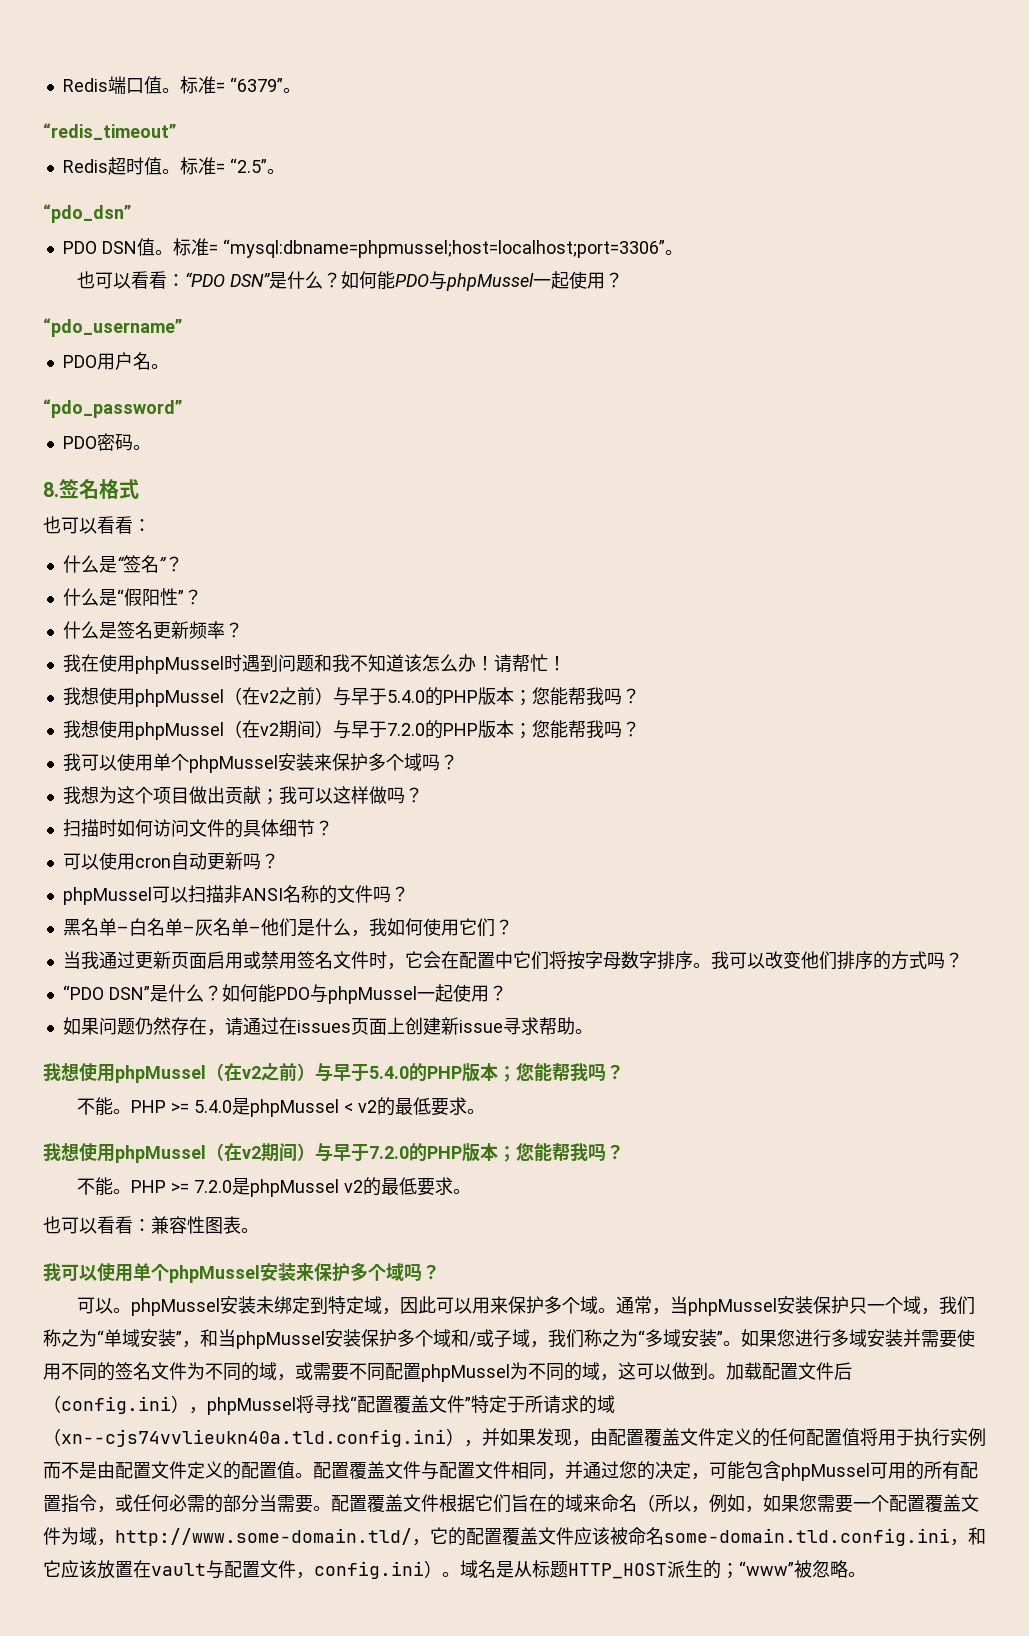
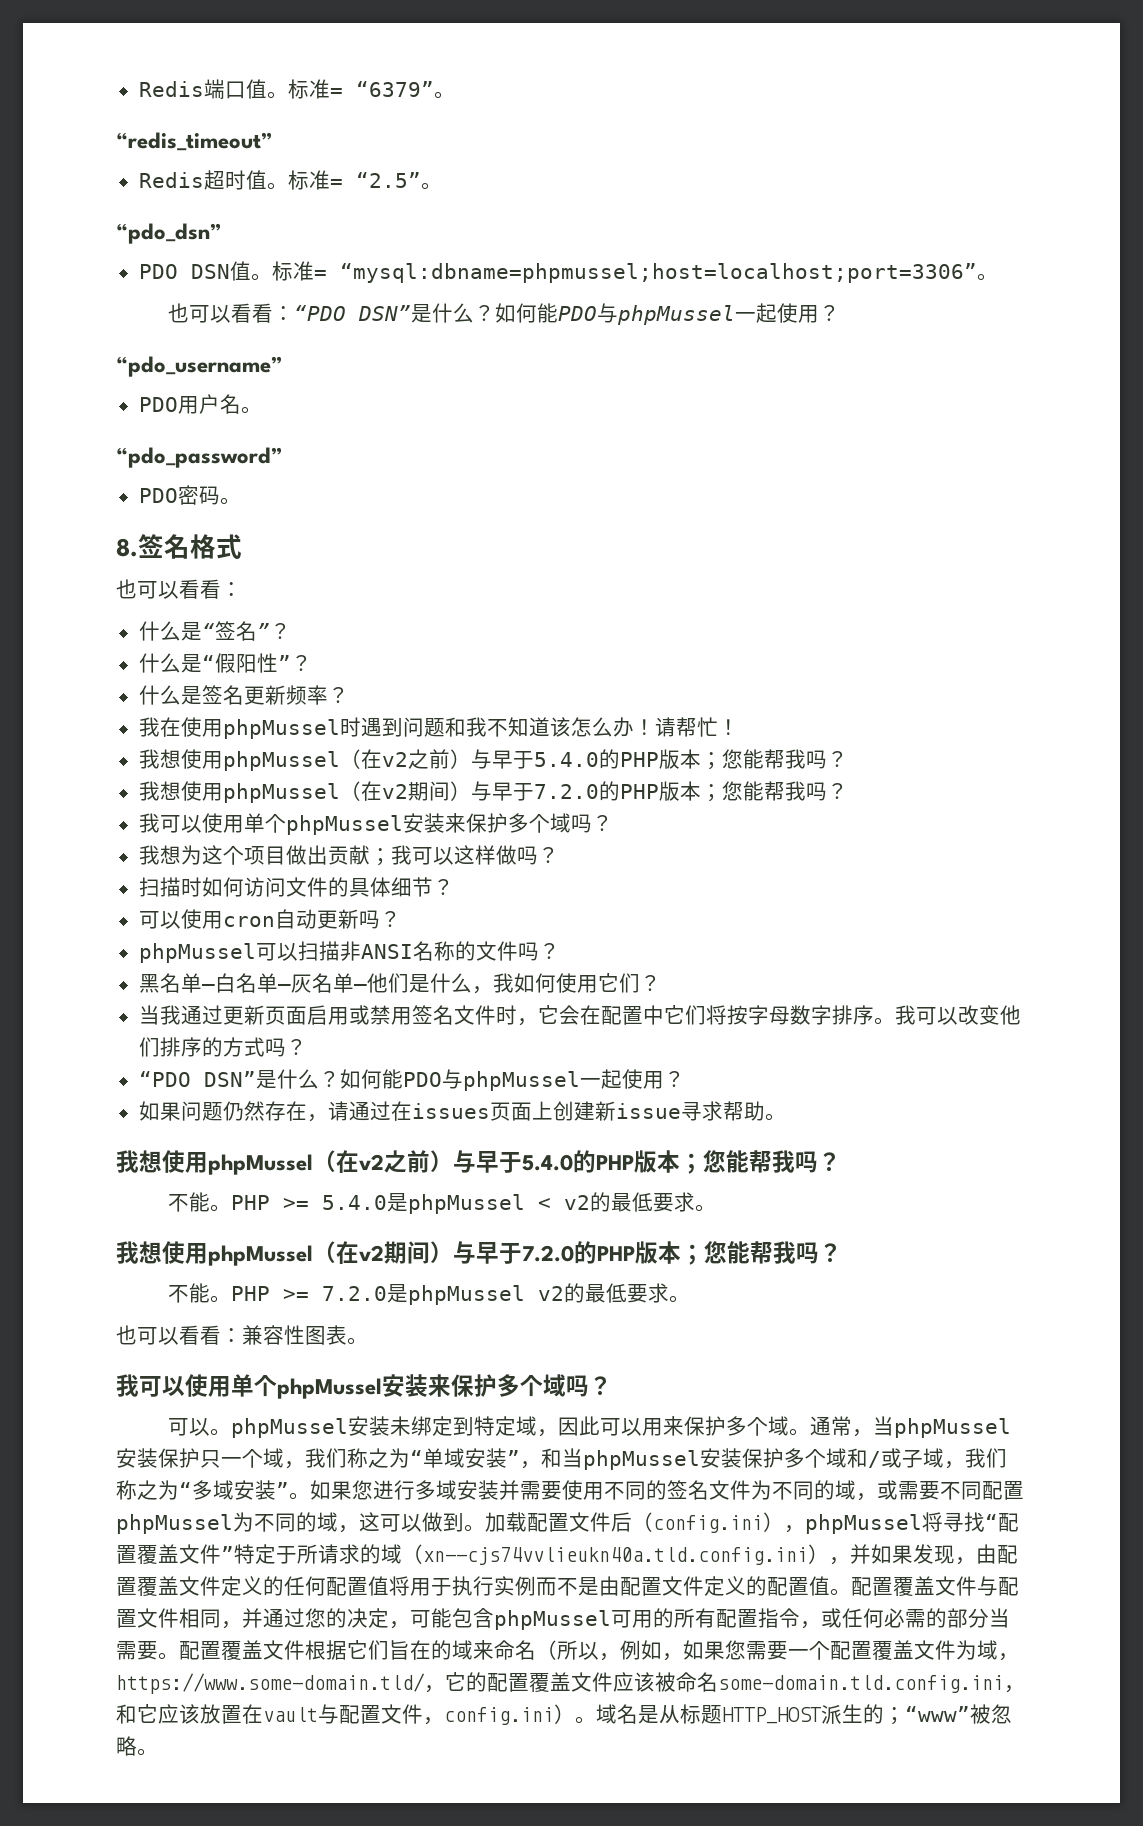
[115,1528,412,1546] http://www.some-domain.tld/ -> [116,1673,425,1694] https://www.some-domain.tld/

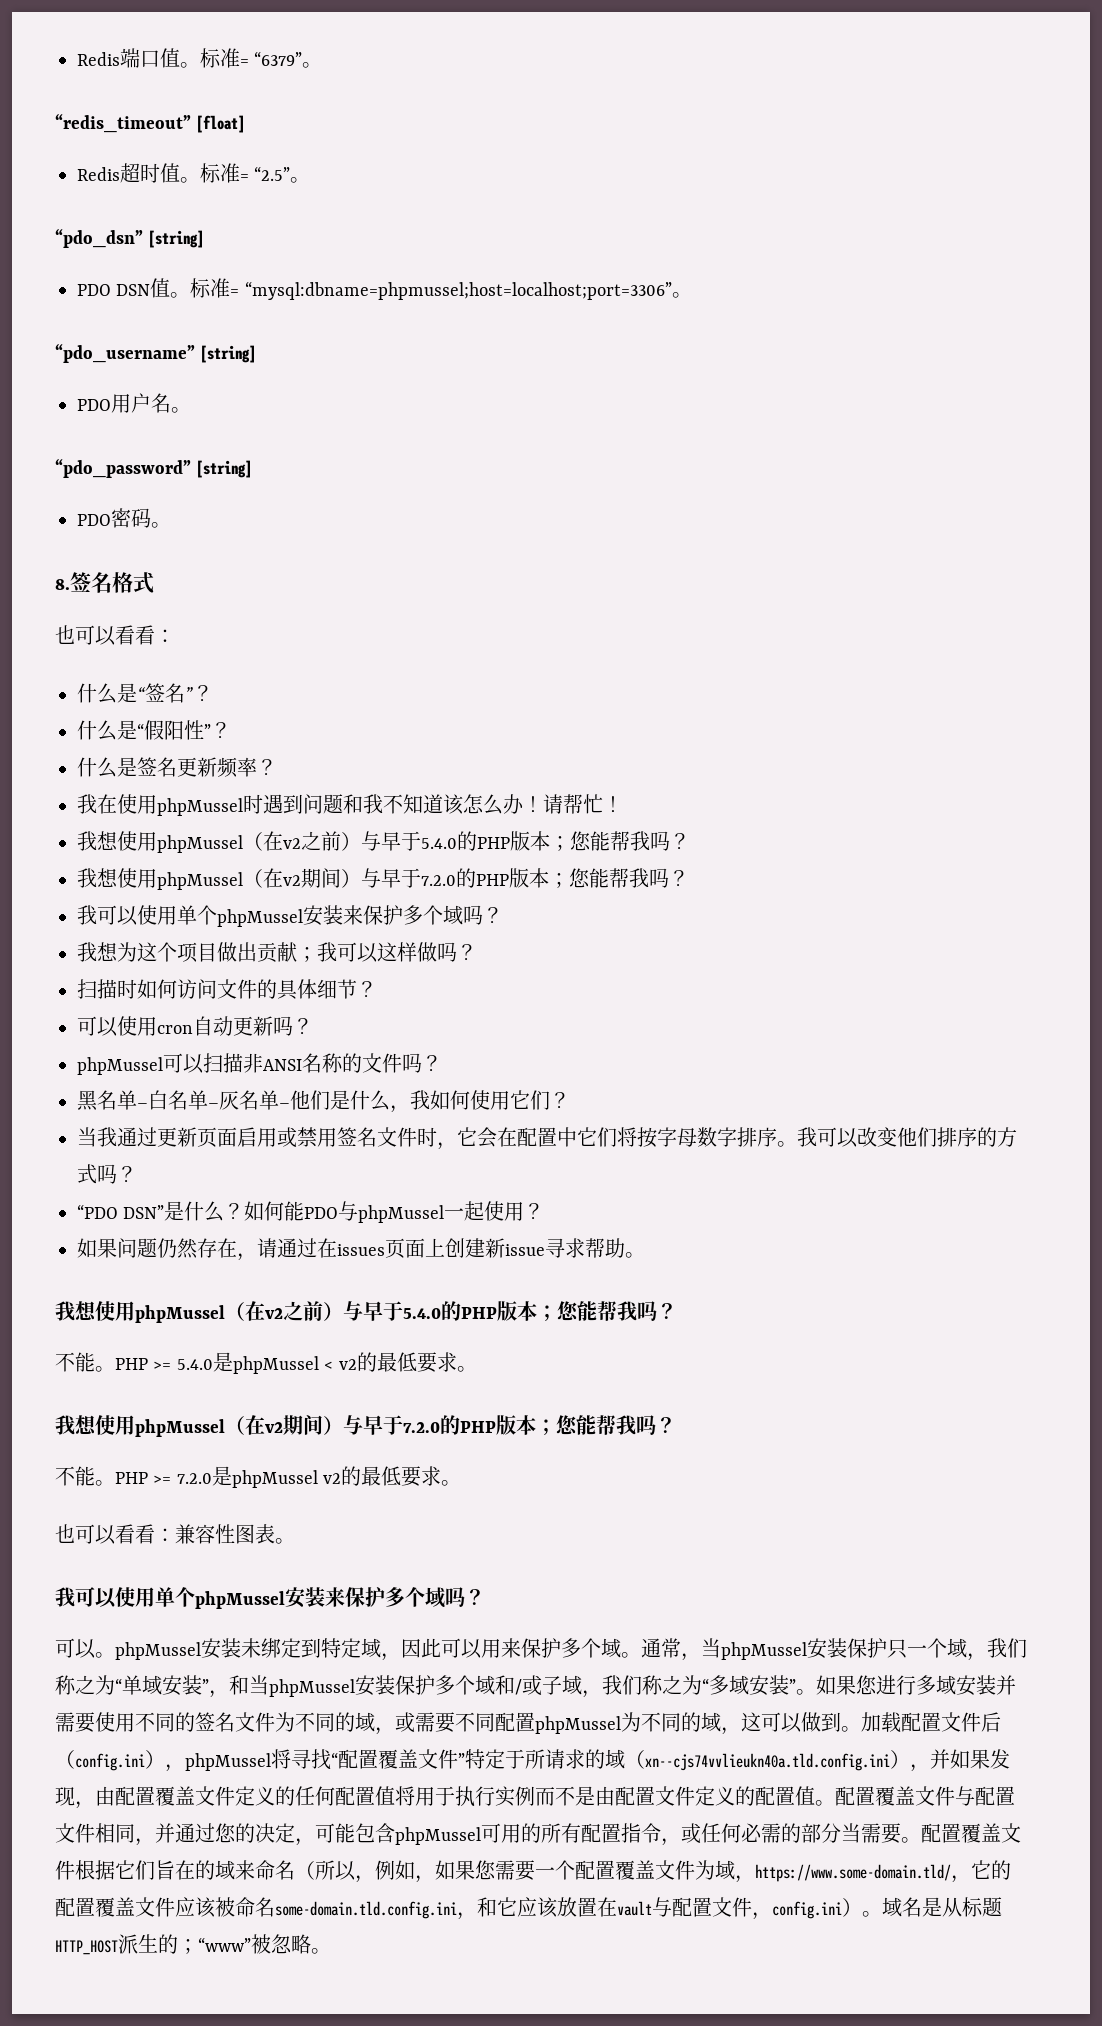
(273, 141) none -> [196,115,246,133] [float]
(222, 233) none -> [148,230,205,248] [string]
[168,303,841,325] // 也可以看看：“PDO DSN”是什么？如何能PDO与phpMussel一起使用？ -> (692, 295) none
(283, 366) none -> [200,345,257,363] [string]
(283, 457) none -> [196,460,253,478] [string]

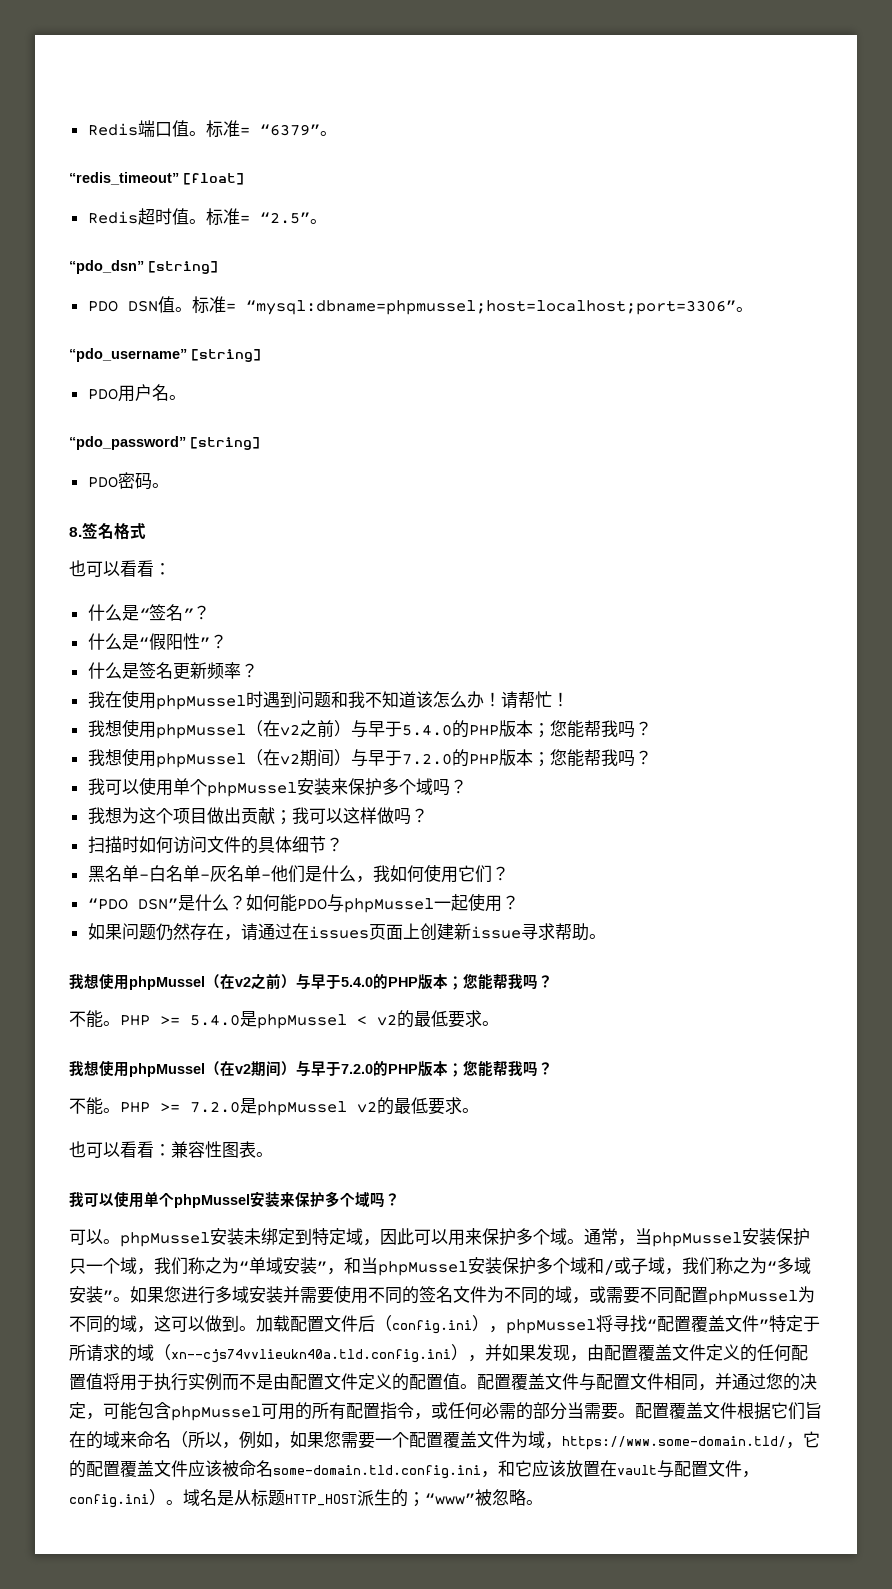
[77,1016,313,1037] [77,1053,442,1075] // 可以使用cron自动更新吗？ // phpMussel可以扫描非ANSI名称的文件吗？ -> (343, 844) none
[77,1127,1017,1150] [77,1164,137,1184] // 当我通过更新页面启用或禁用签名文件时，它会在配置中它们将按字母数字排序。我可以改变他们排序的方式吗？ -> (509, 873) none

